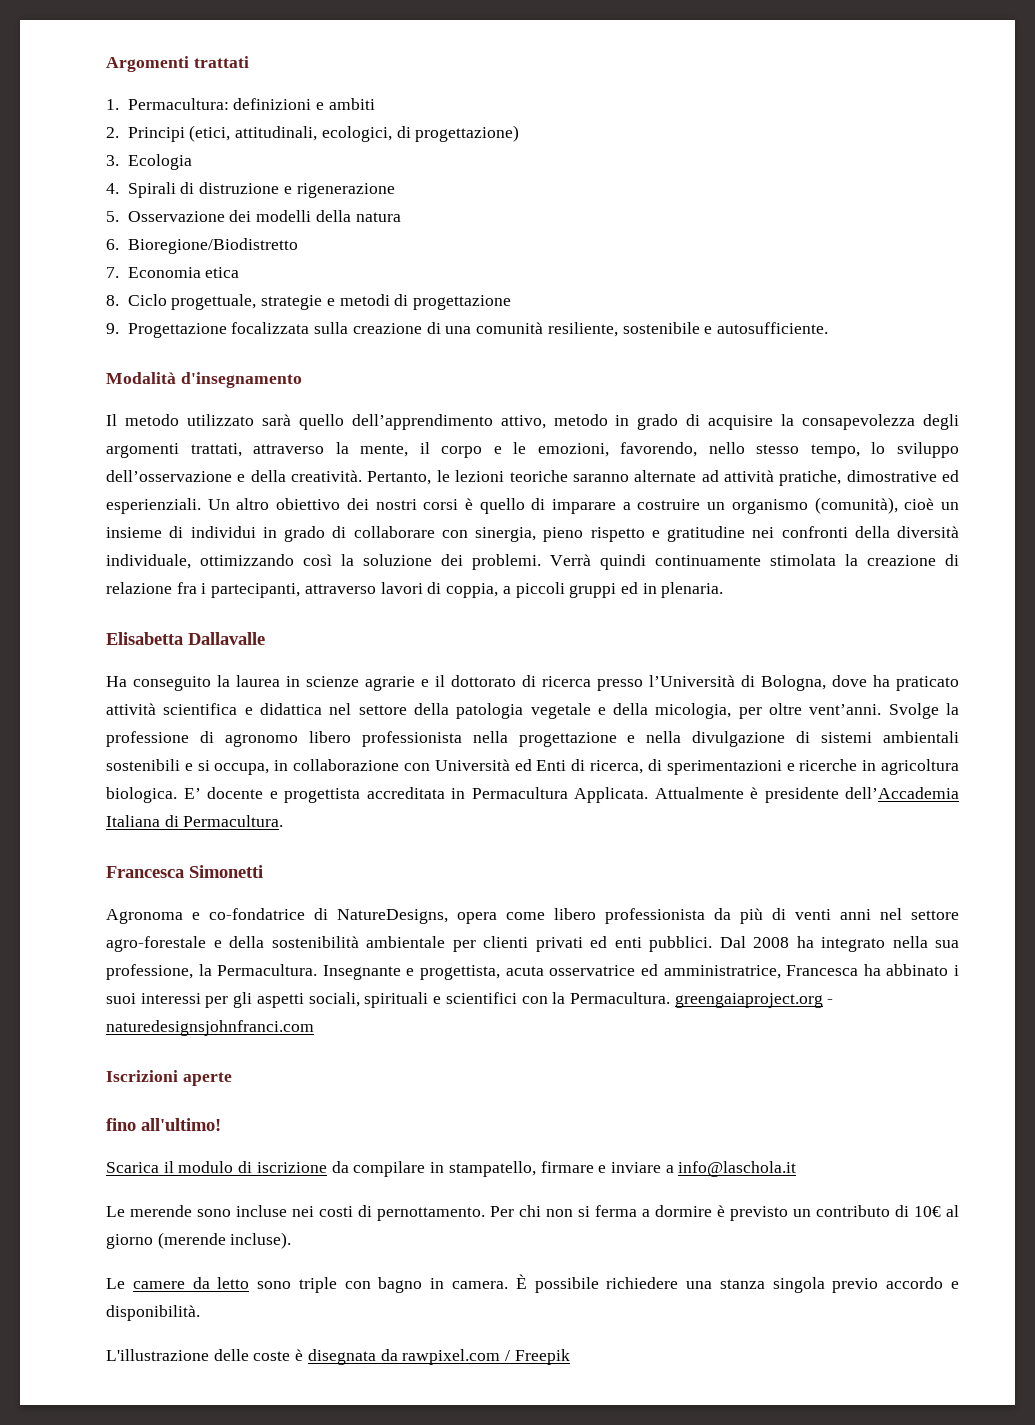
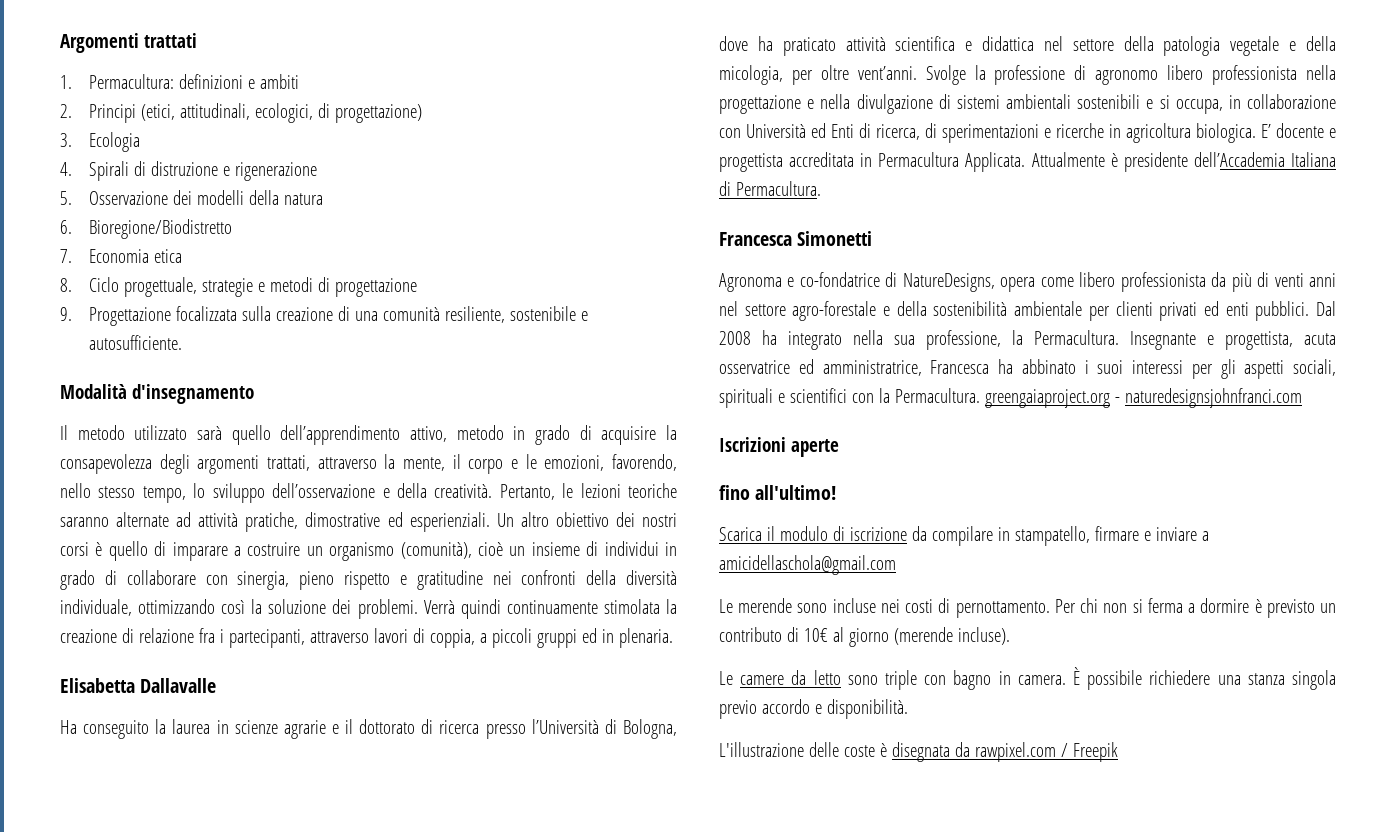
[678,1161,797,1177] info@laschola.it -> [719,555,896,575] amicidellaschola@gmail.com

